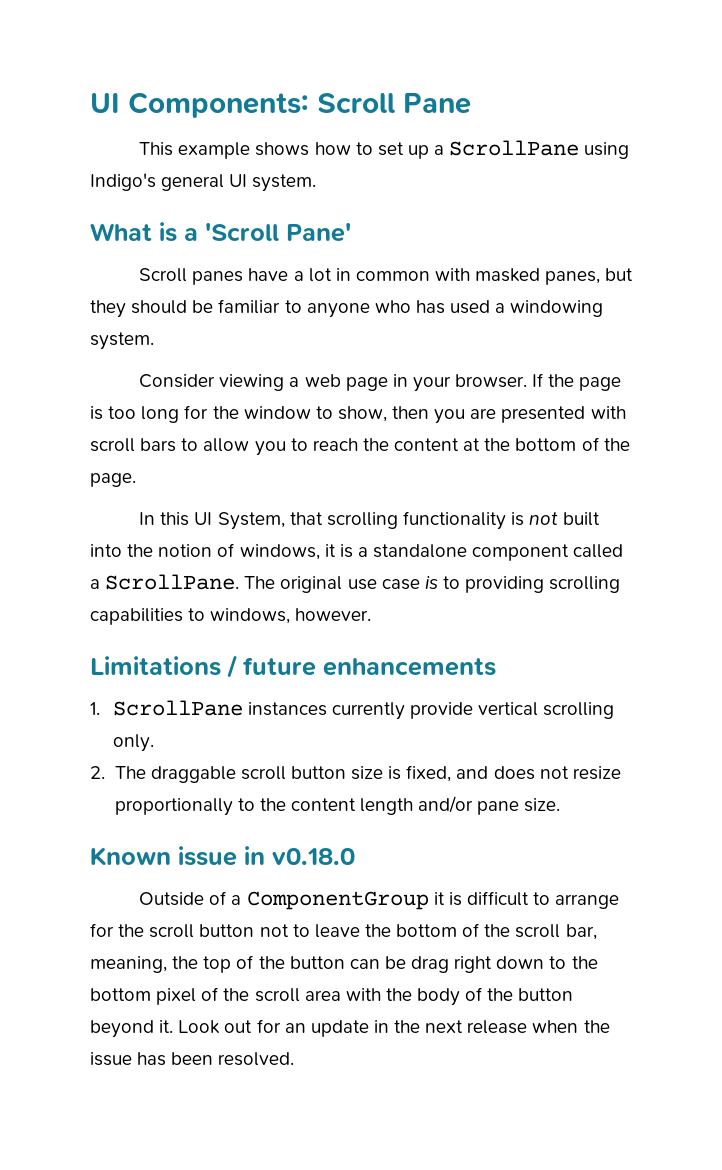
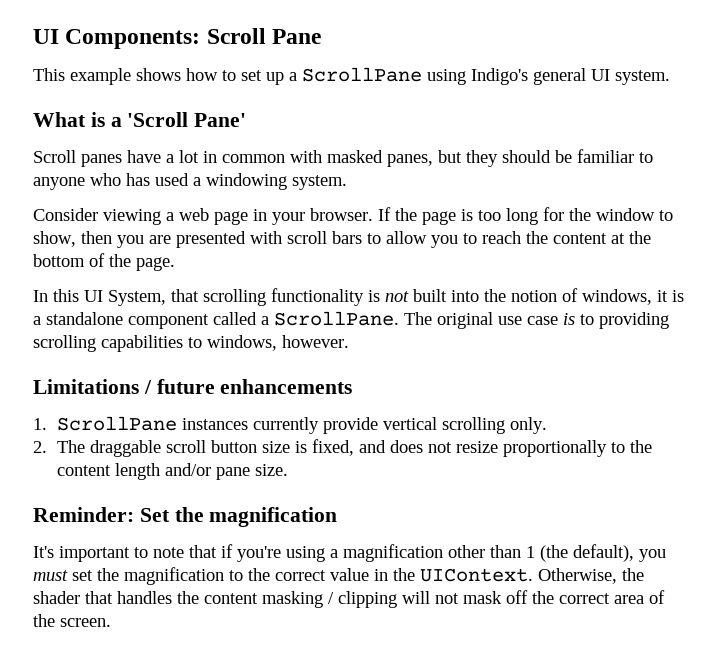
[90,846,355,866] [139,891,620,910] [90,923,597,940] [90,955,598,973] [90,987,574,1006] [90,1019,610,1038] [90,1052,295,1066] Known issue in v0.18.0 // Outside of a ComponentGroup it is difficult to arrange for the scroll button not to leave the bottom of the scroll bar, meaning, the top of the button can be drag right down to the bottom pixel of the scroll area with the body of the button beyond it. Look out for an update in the next release when the issue has been resolved. -> [33,507,338,527] [33,544,666,562] [33,567,644,585] [33,590,665,608] [33,614,111,627] Reminder: Set the magnification // It's important to note that if you're using a magnification other than 1 (the default), you must set the magnification to the correct value in the UIContext. Otherwise, the shader that handles the content masking / clipping will not mask off the correct area of the screen.

